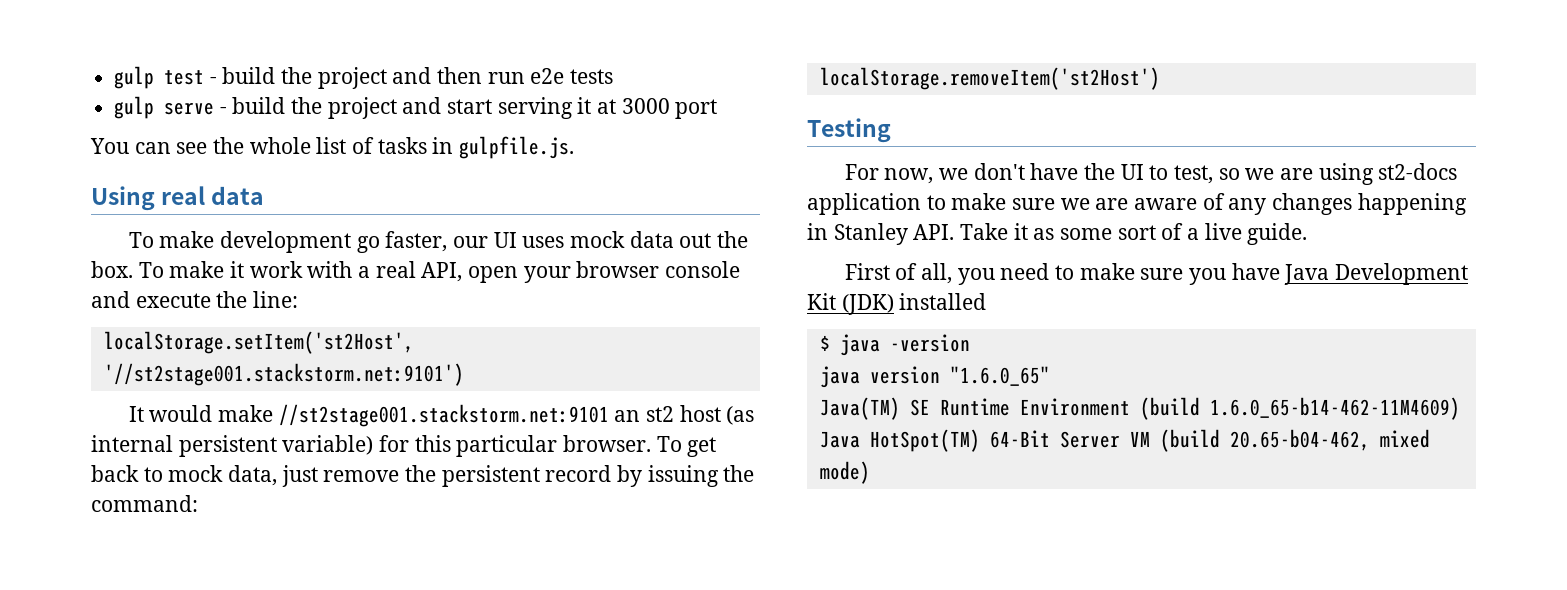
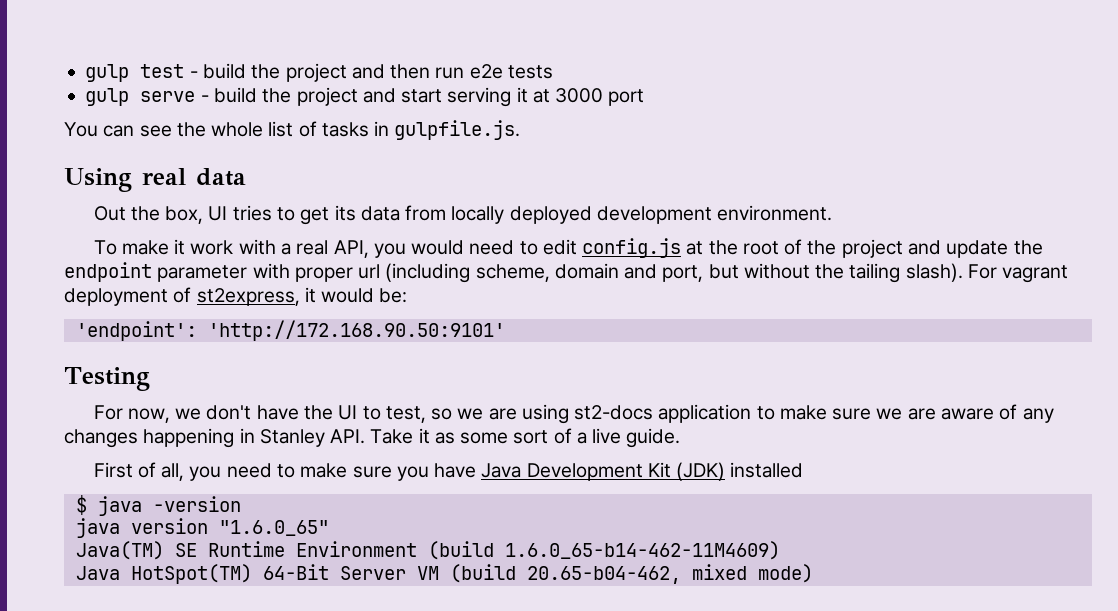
[128,231,748,253] [91,261,133,278] To make development go faster, our UI uses mock data out the box. -> [93,205,833,225] Out the box, UI tries to get its data from locally deployed development environment. //
[468,261,741,283] [91,291,299,308] [103,331,414,354] [103,363,464,386] [128,404,755,427] [91,435,717,457] [91,465,755,487] [91,495,198,512] [819,67,1160,90] open your browser console and execute the line: // localStorage.setItem('st2Host', '//st2stage001.stackstorm.net:9101') // It would make //st2stage001.stackstorm.net:9101 an st2 host (as internal persistent variable) for this particular browser. To get back to mock data, just remove the persistent record by issuing the command: // localStorage.removeItem('st2Host') -> [373,238,1043,258] [64,262,1069,283] [64,287,408,306] [75,320,505,341] you would need to edit config.js at the root of the project and update the endpoint parameter with proper url (including scheme, domain and port, but without the tailing slash). For vagrant deployment of st2express, it would be: // 'endpoint': 'http://172.168.90.50:9101'

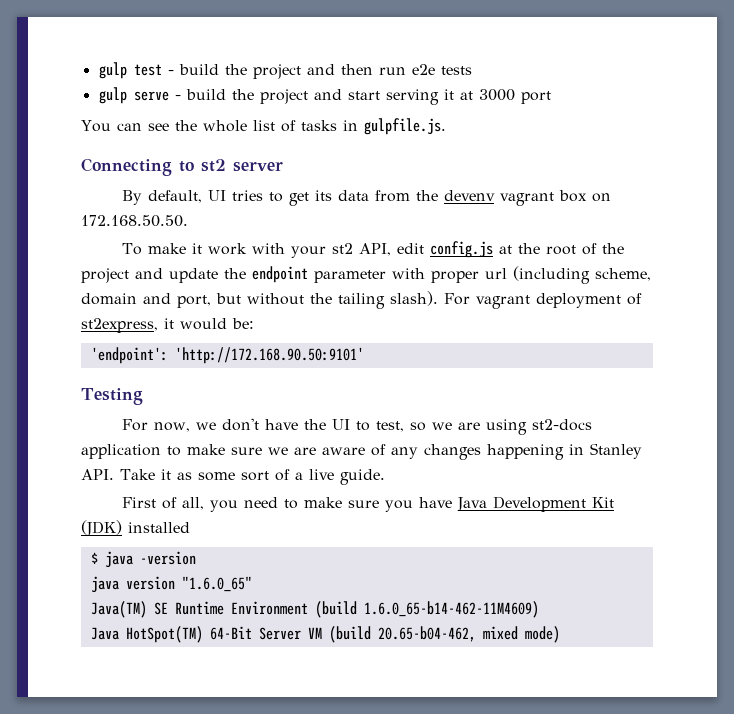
[64,168,246,192] [93,206,204,224] Using real data // Out the box, -> [81,158,283,176] [122,190,203,205] Connecting to st2 server // By default,
[451,205,833,224] locally deployed development environment. -> [416,190,612,206] [81,215,188,227] the devenv vagrant box on 172.168.50.50.
[280,240,538,258] a real API, you would need to -> [291,243,392,258] your st2 API,

